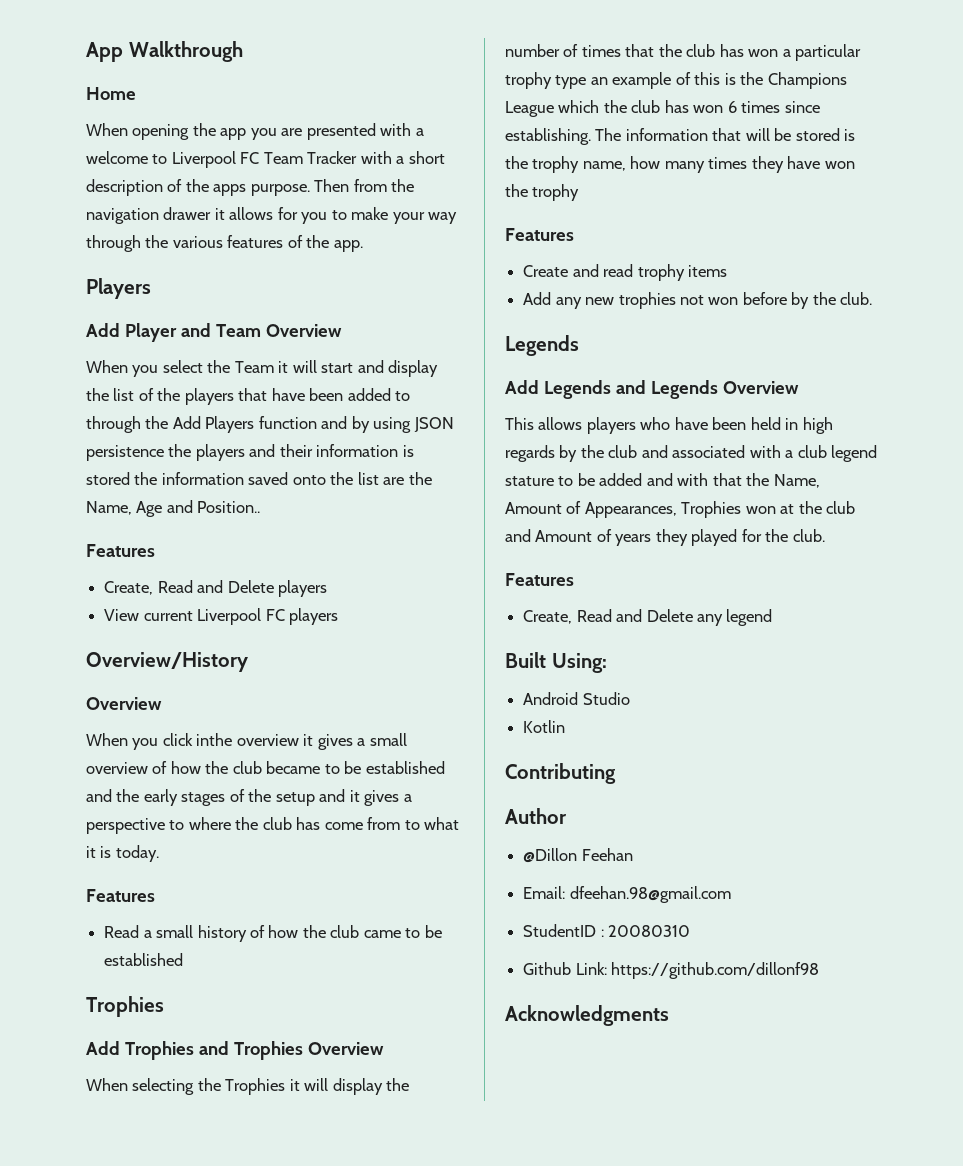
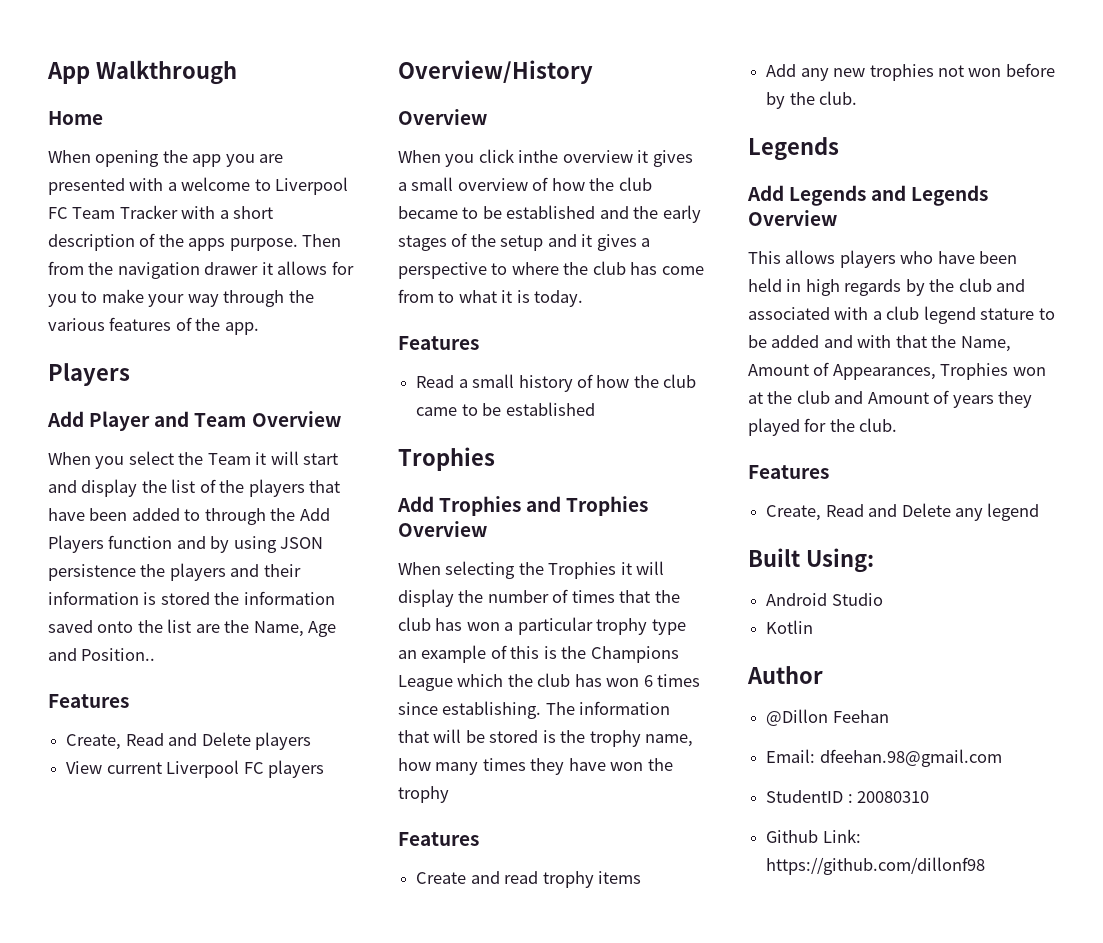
[505,763,616,784] // Contributing -> (814, 627) none
[505,1005,669,1026] // Acknowledgments -> (986, 866) none

